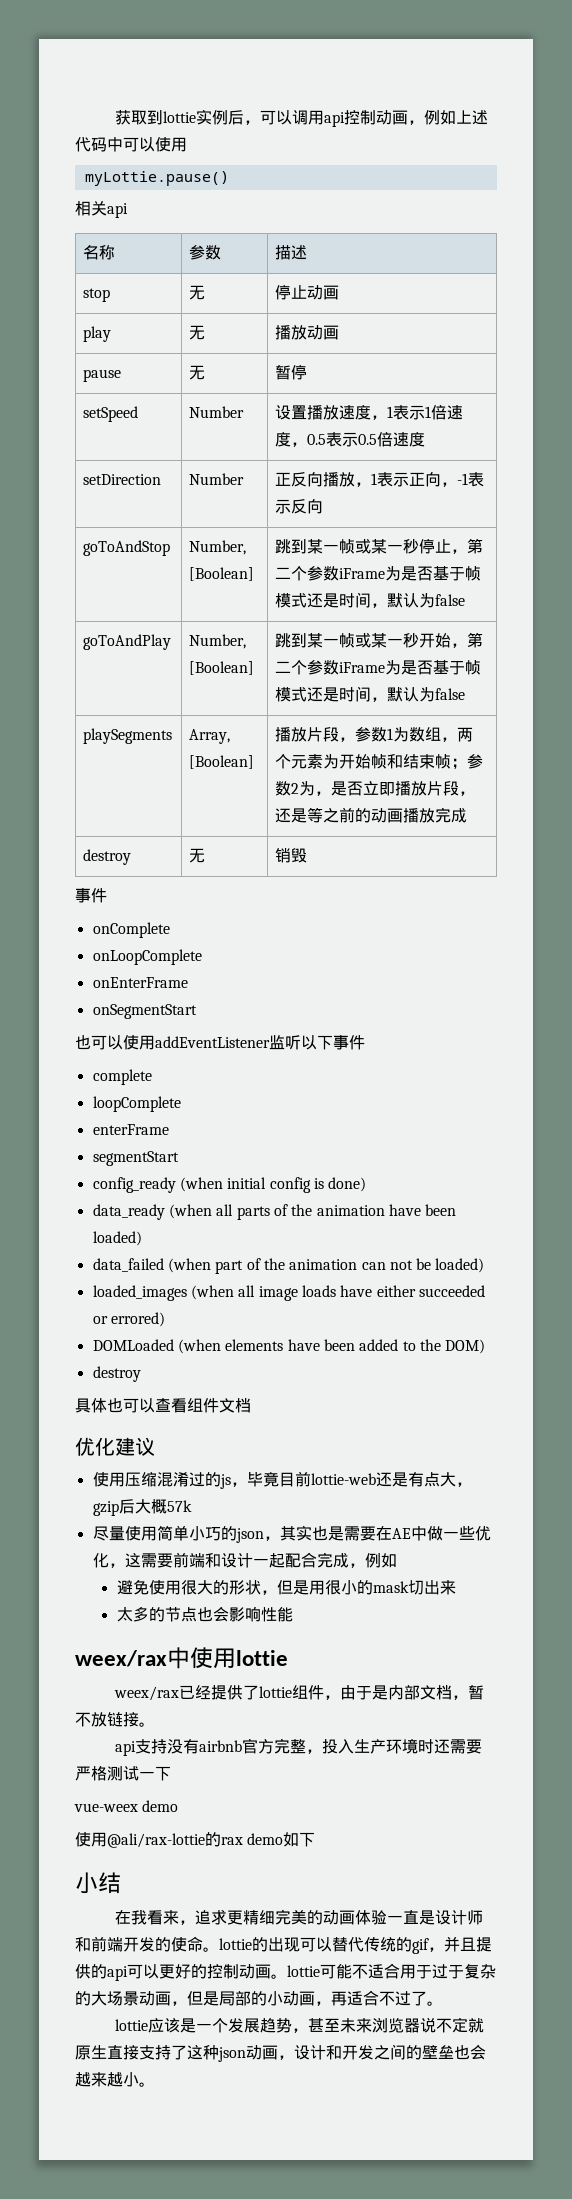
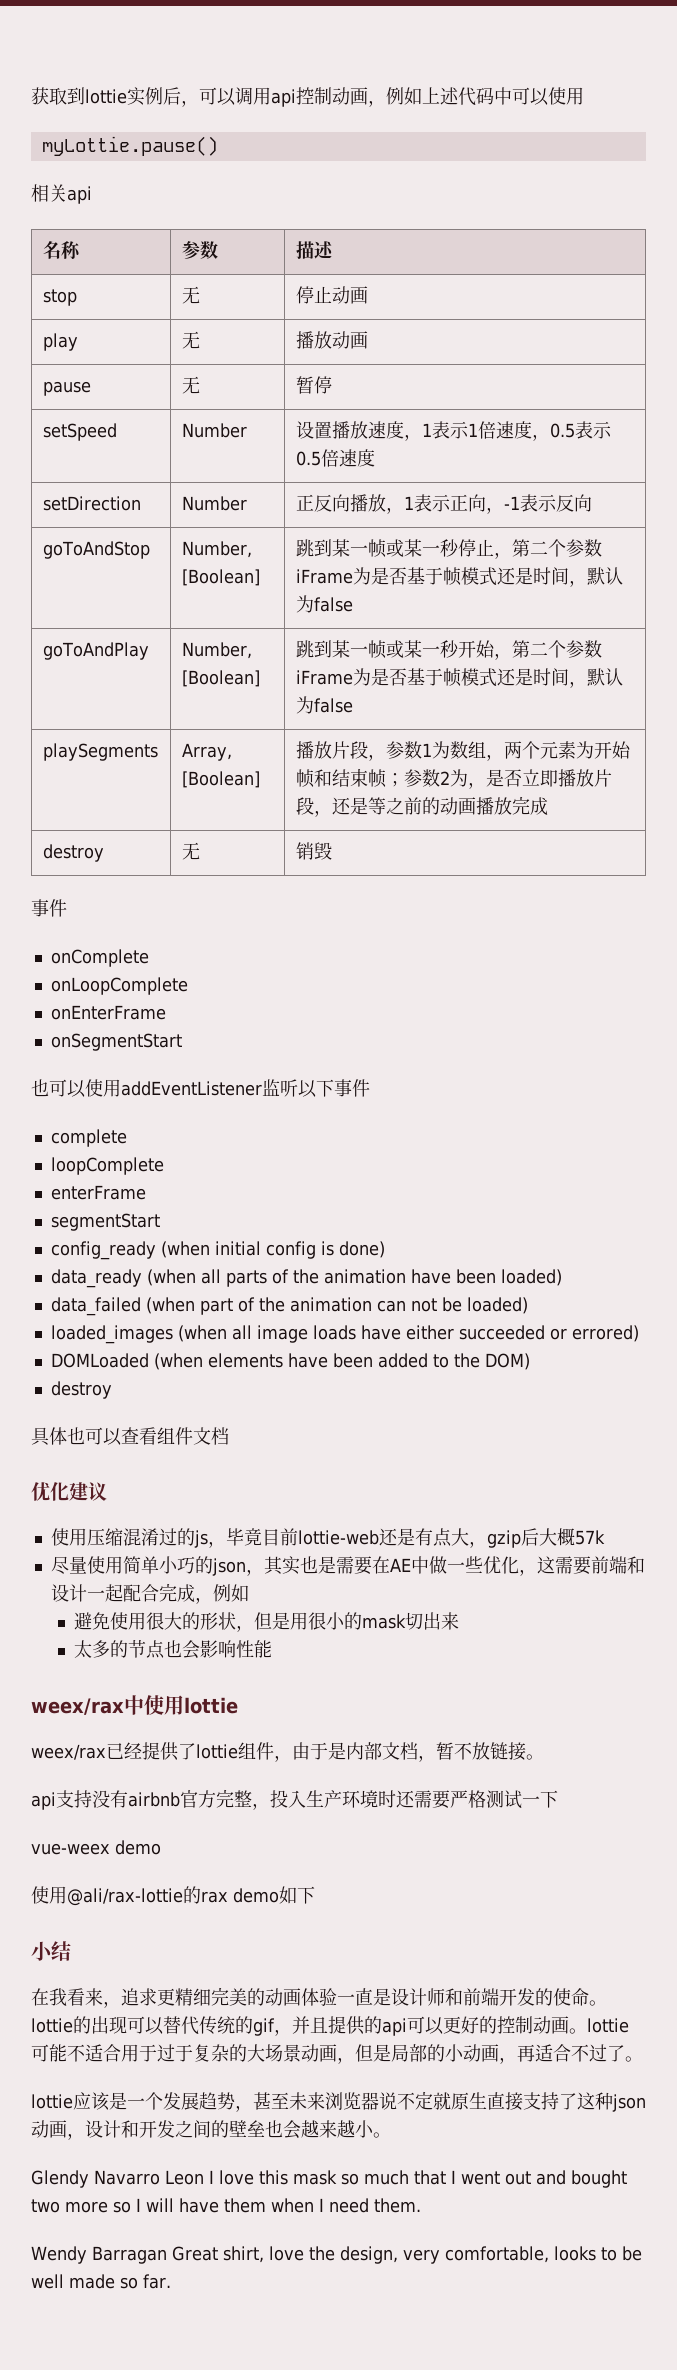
(155, 2084) none -> [31,2170,627,2188] [31,2198,421,2213] [31,2246,642,2264] [31,2274,171,2289] // Glendy Navarro Leon I love this mask so much that I went out and bought two more so I will have them when I need them. // Wendy Barragan Great shirt, love the design, very comfortable, looks to be well made so far.

